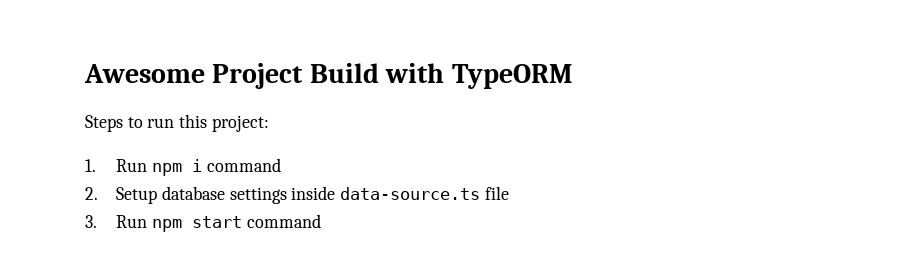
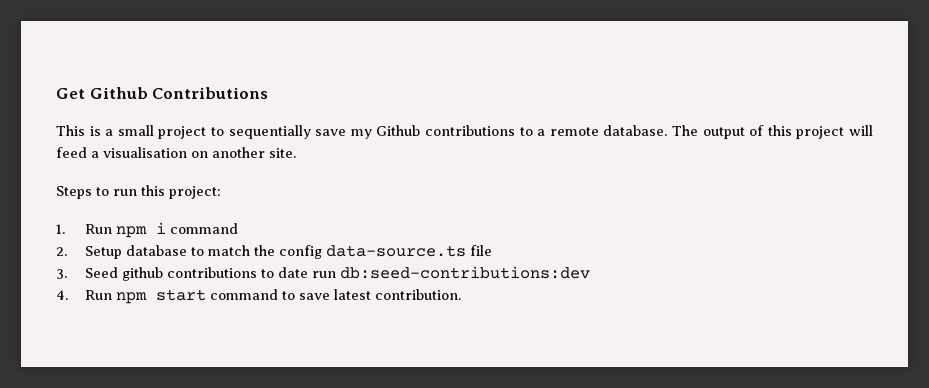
[84,63,573,89] Awesome Project Build with TypeORM -> [56,87,269,99] [56,125,874,139] [56,147,296,158] Get Github Contributions // This is a small project to sequentially save my Github contributions to a remote database. The output of this project will feed a visualisation on another site.
[229,186,509,204] [85,214,321,232] settings inside data-source.ts file // 3. Run npm start command -> [190,245,492,259] [56,266,590,281] [56,289,461,304] to match the config data-source.ts file // 3. Seed github contributions to date run db:seed-contributions:dev // 4. Run npm start command to save latest contribution.

